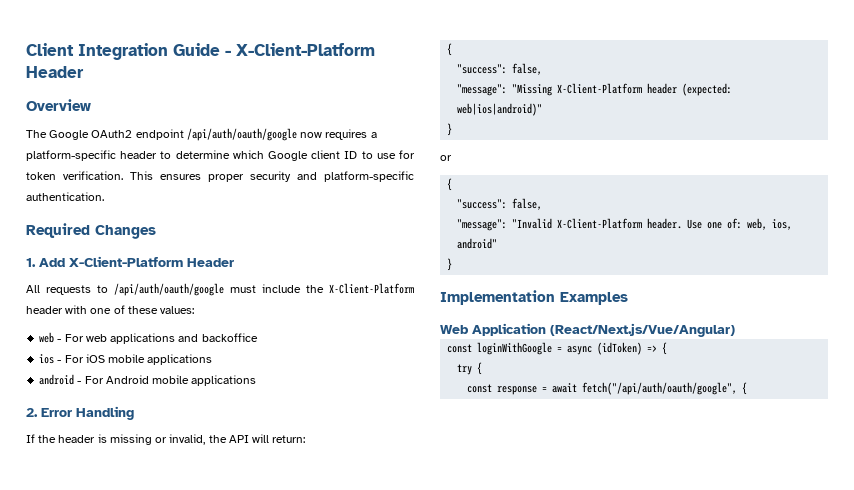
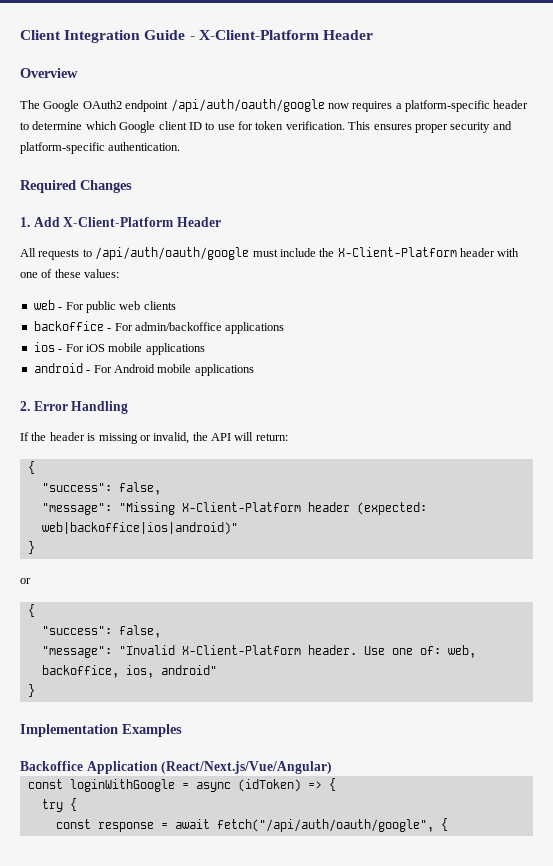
[85,333,258,344] web applications and backoffice -> [85,301,176,313] [33,321,285,334] public web clients // backoffice - For admin/backoffice applications
[457,103,543,116] web|ios|android)" -> [41,522,238,535] web|backoffice|ios|android)"
(768, 224) none -> [41,665,119,678] backoffice,
[440,325,469,334] Web -> [20,761,83,771] Backoffice

